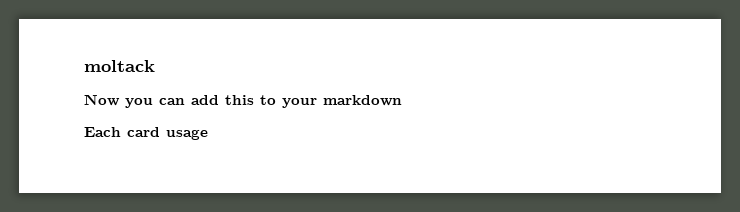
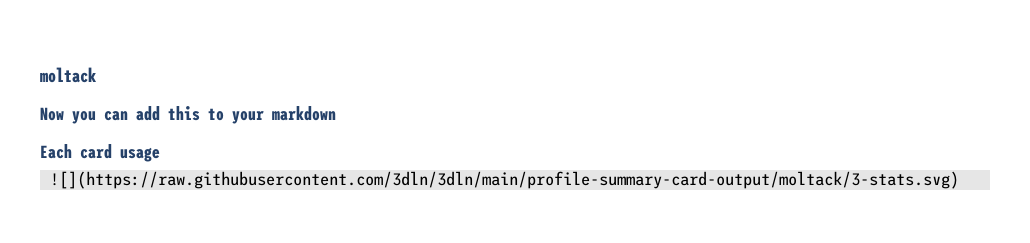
(208, 134) none -> [49,171,959,189] // ![](https://raw.githubusercontent.com/3dln/3dln/main/profile-summary-card-output/moltack/3-stats.svg)

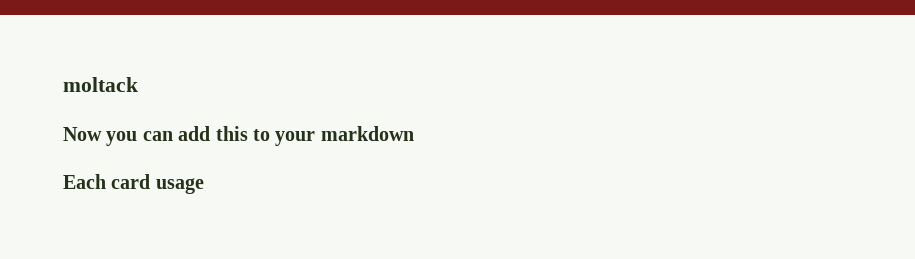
[49,171,959,189] // ![](https://raw.githubusercontent.com/3dln/3dln/main/profile-summary-card-output/moltack/3-stats.svg) -> (204, 186) none

